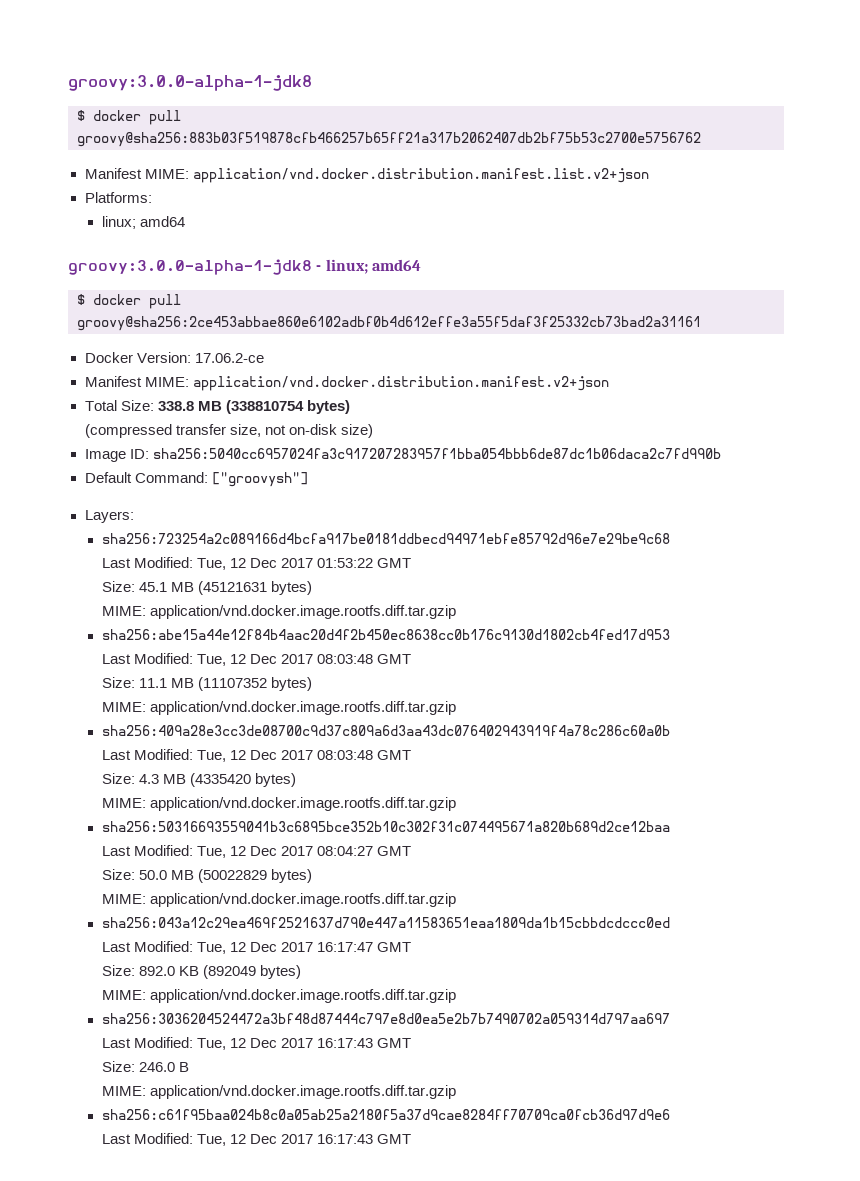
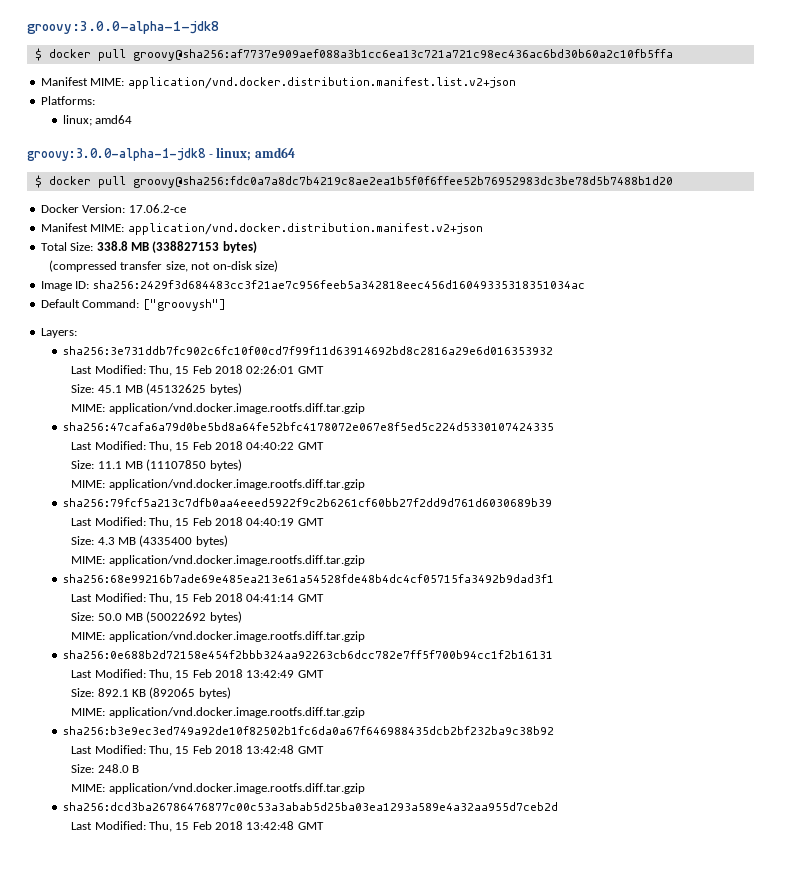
[77,132,701,147] groovy@sha256:883b03f519878cfb466257b65ff21a317b2062407db2bf75b53c2700e5756762 -> [132,49,673,61] groovy@sha256:af7737e909aef088a3b1cc6ea13c721a721c98ec436ac6bd30b60a2c10fb5ffa
[77,316,701,331] groovy@sha256:2ce453abbae860e6102adbf0b4d612effe3a55f5daf3f25332cb73bad2a31161 -> [132,176,673,188] groovy@sha256:fdc0a7a8dc7b4219c8ae2ea1b5f0f6ffee52b76952983dc3be78d5b7488b1d20
[225,400,304,414] (338810754 -> [152,241,220,253] (338827153
[152,448,721,459] sha256:5040cc6957024fa3c917207283957f1bba054bbb6de87dc1b06daca2c7fd990b -> [92,280,585,289] sha256:2429f3d684483cc3f21ae7c956feeb5a342818eec456d16049335318351034ac
[101,533,670,544] [102,557,374,570] sha256:723254a2c089166d4bcfa917be0181ddbecd94971ebfe85792d96e7e29be9c68 // Last Modified: Tue, 12 Dec 2017 01:53:22 -> [62,346,553,355] [71,365,295,376] sha256:3e731ddb7fc902c6fc10f00cd7f99f11d63914692bd8c2816a29e6d016353932 // Last Modified: Thu, 15 Feb 2018 02:26:01
[198,581,313,595] [102,605,457,619] [101,629,670,640] [102,653,374,666] (45121631 bytes) // MIME: application/vnd.docker.image.rootfs.diff.tar.gzip // sha256:abe15a44e12f84b4aac20d4f2b450ec8638cc0b176c9130d1802cb4fed17d953 // Last Modified: Tue, 12 Dec 2017 08:03:48 -> [146,383,242,395] [71,403,365,414] [62,422,554,431] [71,441,295,452] (45132625 bytes) // MIME: application/vnd.docker.image.rootfs.diff.tar.gzip // sha256:47cafa6a79d0be5bd8a64fe52bfc4178072e067e8f5ed5c224d5330107424335 // Last Modified: Thu, 15 Feb 2018 04:40:22
[198,677,313,691] [102,701,457,715] [101,725,670,736] [102,749,374,762] (11107352 bytes) // MIME: application/vnd.docker.image.rootfs.diff.tar.gzip // sha256:409a28e3cc3de08700c9d37c809a6d3aa43dc076402943919f4a78c286c60a0b // Last Modified: Tue, 12 Dec 2017 08:03:48 -> [146,459,242,471] [71,479,365,490] [62,498,552,507] [71,517,295,528] (11107850 bytes) // MIME: application/vnd.docker.image.rootfs.diff.tar.gzip // sha256:79fcf5a213c7dfb0aa4eeed5922f9c2b6261cf60bb27f2dd9d761d6030689b39 // Last Modified: Thu, 15 Feb 2018 04:40:19
[190,773,297,787] [102,797,457,811] [101,821,670,832] [102,845,374,858] (4335420 bytes) // MIME: application/vnd.docker.image.rootfs.diff.tar.gzip // sha256:50316693559041b3c6895bce352b10c302f31c074495671a820b689d2ce12baa // Last Modified: Tue, 12 Dec 2017 08:04:27 -> [139,535,228,547] [71,555,365,566] [62,574,554,583] [71,593,295,604] (4335400 bytes) // MIME: application/vnd.docker.image.rootfs.diff.tar.gzip // sha256:68e99216b7ade69e485ea213e61a54528fde48b4dc4cf05715fa3492b9dad3f1 // Last Modified: Thu, 15 Feb 2018 04:41:14
[198,869,313,883] [102,893,457,907] [101,917,670,928] [102,941,412,954] [102,965,302,979] [102,989,457,1003] [101,1013,670,1024] [102,1037,412,1050] [102,1061,176,1072] (50022829 bytes) // MIME: application/vnd.docker.image.rootfs.diff.tar.gzip // sha256:043a12c29ea469f2521637d790e447a11583651eaa1809da1b15cbbdcdccc0ed // Last Modified: Tue, 12 Dec 2017 16:17:47 GMT // Size: 892.0 KB (892049 bytes) // MIME: application/vnd.docker.image.rootfs.diff.tar.gzip // sha256:3036204524472a3bf48d87444c797e8d0ea5e2b7b7490702a059314d797aa697 // Last Modified: Tue, 12 Dec 2017 16:17:43 GMT // Size: 246.0 -> [146,611,242,623] [71,631,365,642] [62,650,553,659] [71,669,324,680] [71,687,231,699] [71,707,365,718] [62,726,554,735] [71,745,324,756] [71,764,129,773] (50022692 bytes) // MIME: application/vnd.docker.image.rootfs.diff.tar.gzip // sha256:0e688b2d72158e454f2bbb324aa92263cb6dcc782e7ff5f700b94cc1f2b16131 // Last Modified: Thu, 15 Feb 2018 13:42:49 GMT // Size: 892.1 KB (892065 bytes) // MIME: application/vnd.docker.image.rootfs.diff.tar.gzip // sha256:b3e9ec3ed749a92de10f82502b1fc6da0a67f646988435dcb2bf232ba9c38b92 // Last Modified: Thu, 15 Feb 2018 13:42:48 GMT // Size: 248.0
[101,1109,670,1120] [102,1133,374,1146] sha256:c61f95baa024b8c0a05ab25a2180f5a37d9cae8284ff70709ca0fcb36d97d9e6 // Last Modified: Tue, 12 Dec 2017 16:17:43 -> [62,802,558,811] [71,821,295,832] sha256:dcd3ba26786476877c00c53a3abab5d25ba03ea1293a589e4a32aa955d7ceb2d // Last Modified: Thu, 15 Feb 2018 13:42:48

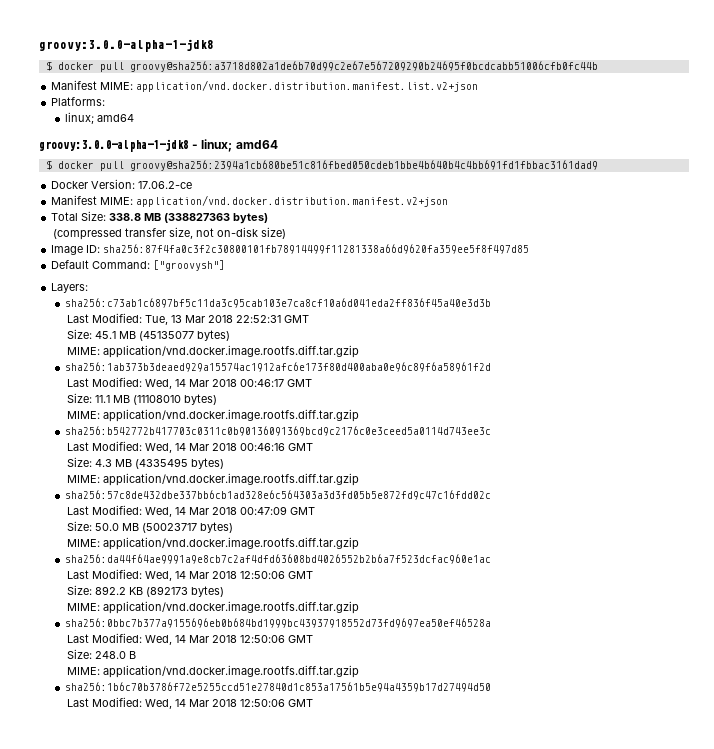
[132,49,673,61] groovy@sha256:af7737e909aef088a3b1cc6ea13c721a721c98ec436ac6bd30b60a2c10fb5ffa -> [129,61,598,72] groovy@sha256:a3718d802a1de6b70d99c2e67e567209290b24695f0bcdcabb51006cfb0fc44b
[132,176,673,188] groovy@sha256:fdc0a7a8dc7b4219c8ae2ea1b5f0f6ffee52b76952983dc3be78d5b7488b1d20 -> [129,160,598,171] groovy@sha256:2394a1cb680be51c816fbed050cdeb1bbe4b640b4c4bb691fd1fbbac3161dad9
[152,241,220,253] (338827153 -> [164,213,231,223] (338827363
[92,280,585,289] sha256:2429f3d684483cc3f21ae7c956feeb5a342818eec456d16049335318351034ac -> [103,244,530,254] sha256:87f4fa0c3f2c30800101fb78914499f11281338a66d9620fa359ee5f8f497d85
[62,346,553,355] [71,365,295,376] sha256:3e731ddb7fc902c6fc10f00cd7f99f11d63914692bd8c2816a29e6d016353932 // Last Modified: Thu, 15 Feb 2018 02:26:01 -> [65,298,492,308] [67,313,282,325] sha256:c73ab1c6897bf5c11da3c95cab103e7ca8cf10a6d041eda2ff836f45a40e3d3b // Last Modified: Tue, 13 Mar 2018 22:52:31
[146,383,242,395] [71,403,365,414] [62,422,554,431] [71,441,295,452] (45132625 bytes) // MIME: application/vnd.docker.image.rootfs.diff.tar.gzip // sha256:47cafa6a79d0be5bd8a64fe52bfc4178072e067e8f5ed5c224d5330107424335 // Last Modified: Thu, 15 Feb 2018 04:40:22 -> [139,330,231,341] [67,345,360,358] [65,362,492,372] [67,377,285,389] (45135077 bytes) // MIME: application/vnd.docker.image.rootfs.diff.tar.gzip // sha256:1ab373b3deaed929a15574ac1912afc6e173f80d400aba0e96c89f6a58961f2d // Last Modified: Wed, 14 Mar 2018 00:46:17
[146,459,242,471] [71,479,365,490] [62,498,552,507] [71,517,295,528] (11107850 bytes) // MIME: application/vnd.docker.image.rootfs.diff.tar.gzip // sha256:79fcf5a213c7dfb0aa4eeed5922f9c2b6261cf60bb27f2dd9d761d6030689b39 // Last Modified: Thu, 15 Feb 2018 04:40:19 -> [133,394,218,405] [67,409,360,422] [65,426,492,436] [67,441,286,453] (11108010 bytes) // MIME: application/vnd.docker.image.rootfs.diff.tar.gzip // sha256:b542772b417703c0311c0b90136091369bcd9c2176c0e3ceed5a0114d743ee3c // Last Modified: Wed, 14 Mar 2018 00:46:16
[139,535,228,547] [71,555,365,566] [62,574,554,583] [71,593,295,604] (4335400 bytes) // MIME: application/vnd.docker.image.rootfs.diff.tar.gzip // sha256:68e99216b7ade69e485ea213e61a54528fde48b4dc4cf05715fa3492b9dad3f1 // Last Modified: Thu, 15 Feb 2018 04:41:14 -> [135,458,225,469] [67,473,360,486] [65,490,492,500] [67,505,288,517] (4335495 bytes) // MIME: application/vnd.docker.image.rootfs.diff.tar.gzip // sha256:57c8de432dbe337bb6cb1ad328e6c564303a3d3fd05b5e872fd9c47c16fdd02c // Last Modified: Wed, 14 Mar 2018 00:47:09
[146,611,242,623] [71,631,365,642] [62,650,553,659] [71,669,324,680] [71,687,231,699] [71,707,365,718] [62,726,554,735] [71,745,295,756] (50022692 bytes) // MIME: application/vnd.docker.image.rootfs.diff.tar.gzip // sha256:0e688b2d72158e454f2bbb324aa92263cb6dcc782e7ff5f700b94cc1f2b16131 // Last Modified: Thu, 15 Feb 2018 13:42:49 GMT // Size: 892.1 KB (892065 bytes) // MIME: application/vnd.docker.image.rootfs.diff.tar.gzip // sha256:b3e9ec3ed749a92de10f82502b1fc6da0a67f646988435dcb2bf232ba9c38b92 // Last Modified: Thu, 15 Feb 2018 13:42:48 -> [142,522,234,533] [67,537,360,550] [65,554,492,564] [67,569,314,581] [67,585,225,597] [67,601,360,614] [65,618,492,628] [67,633,286,645] (50023717 bytes) // MIME: application/vnd.docker.image.rootfs.diff.tar.gzip // sha256:da44f64ae9991a9e8cb7c2af4dfd63608bd4026552b2b6a7f523dcfac960e1ac // Last Modified: Wed, 14 Mar 2018 12:50:06 GMT // Size: 892.2 KB (892173 bytes) // MIME: application/vnd.docker.image.rootfs.diff.tar.gzip // sha256:0bbc7b377a9155696eb0b684bd1999bc43937918552d73fd9697ea50ef46528a // Last Modified: Wed, 14 Mar 2018 12:50:06
[62,802,558,811] [71,821,295,832] sha256:dcd3ba26786476877c00c53a3abab5d25ba03ea1293a589e4a32aa955d7ceb2d // Last Modified: Thu, 15 Feb 2018 13:42:48 -> [65,682,492,692] [67,697,286,709] sha256:1b6c70b3786f72e5255ccd51e27840d1c853a17561b5e94a4359b17d27494d50 // Last Modified: Wed, 14 Mar 2018 12:50:06

